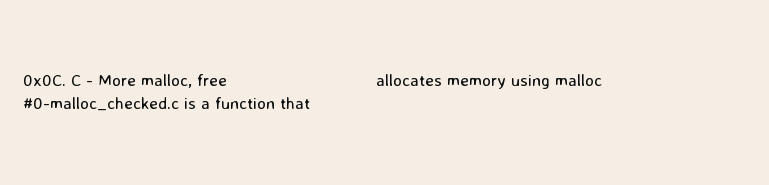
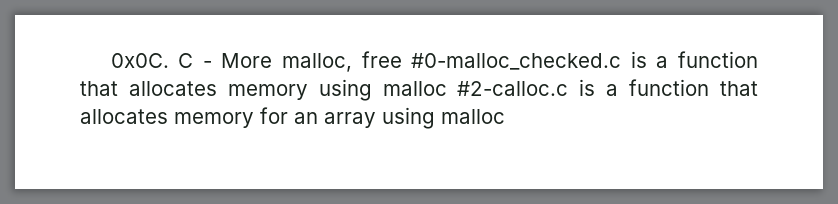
(602, 80) none -> [457,79,759,96] [80,107,505,129] #2-calloc.c is a function that allocates memory for an array using malloc

